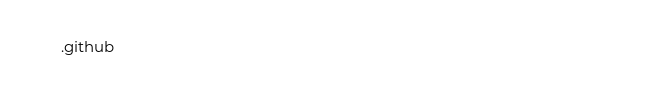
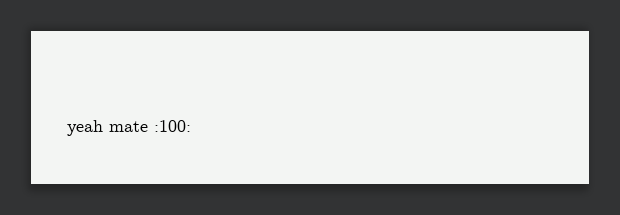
[61,41,114,55] .github -> [67,120,191,136] yeah mate :100:

